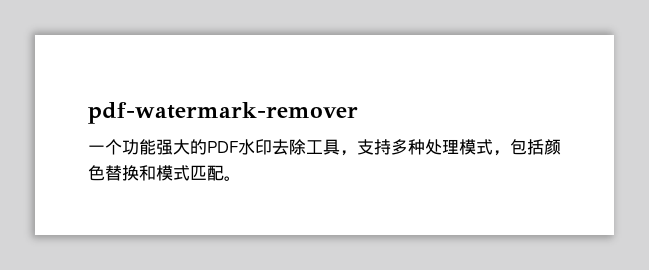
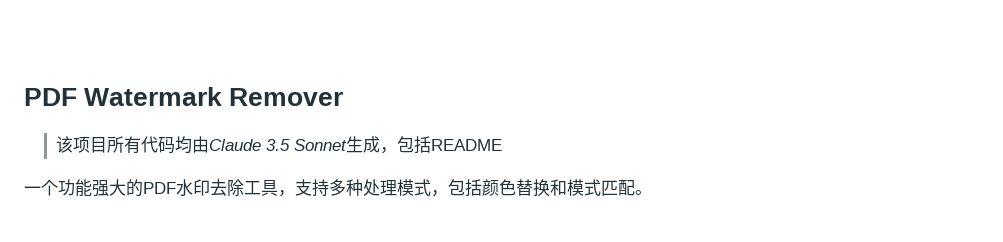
[88,102,358,124] pdf-watermark-remover -> [24,87,344,106] [55,136,502,154] PDF Watermark Remover // 该项目所有代码均由Claude 3.5 Sonnet生成，包括README

